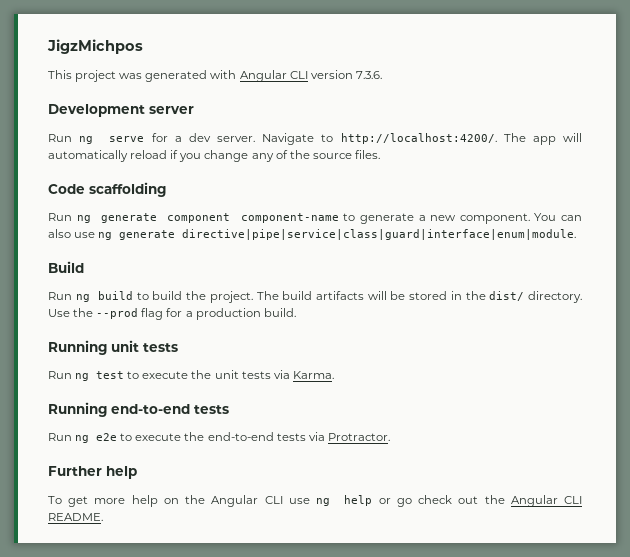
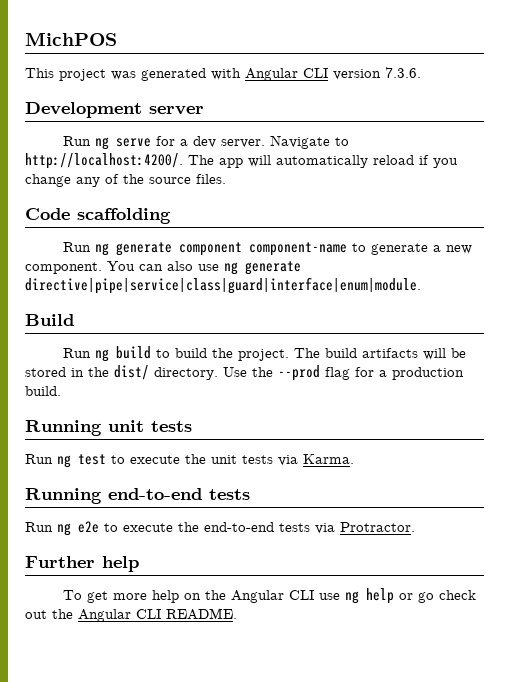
[47,39,143,54] JigzMichpos -> [25,32,117,46] MichPOS

